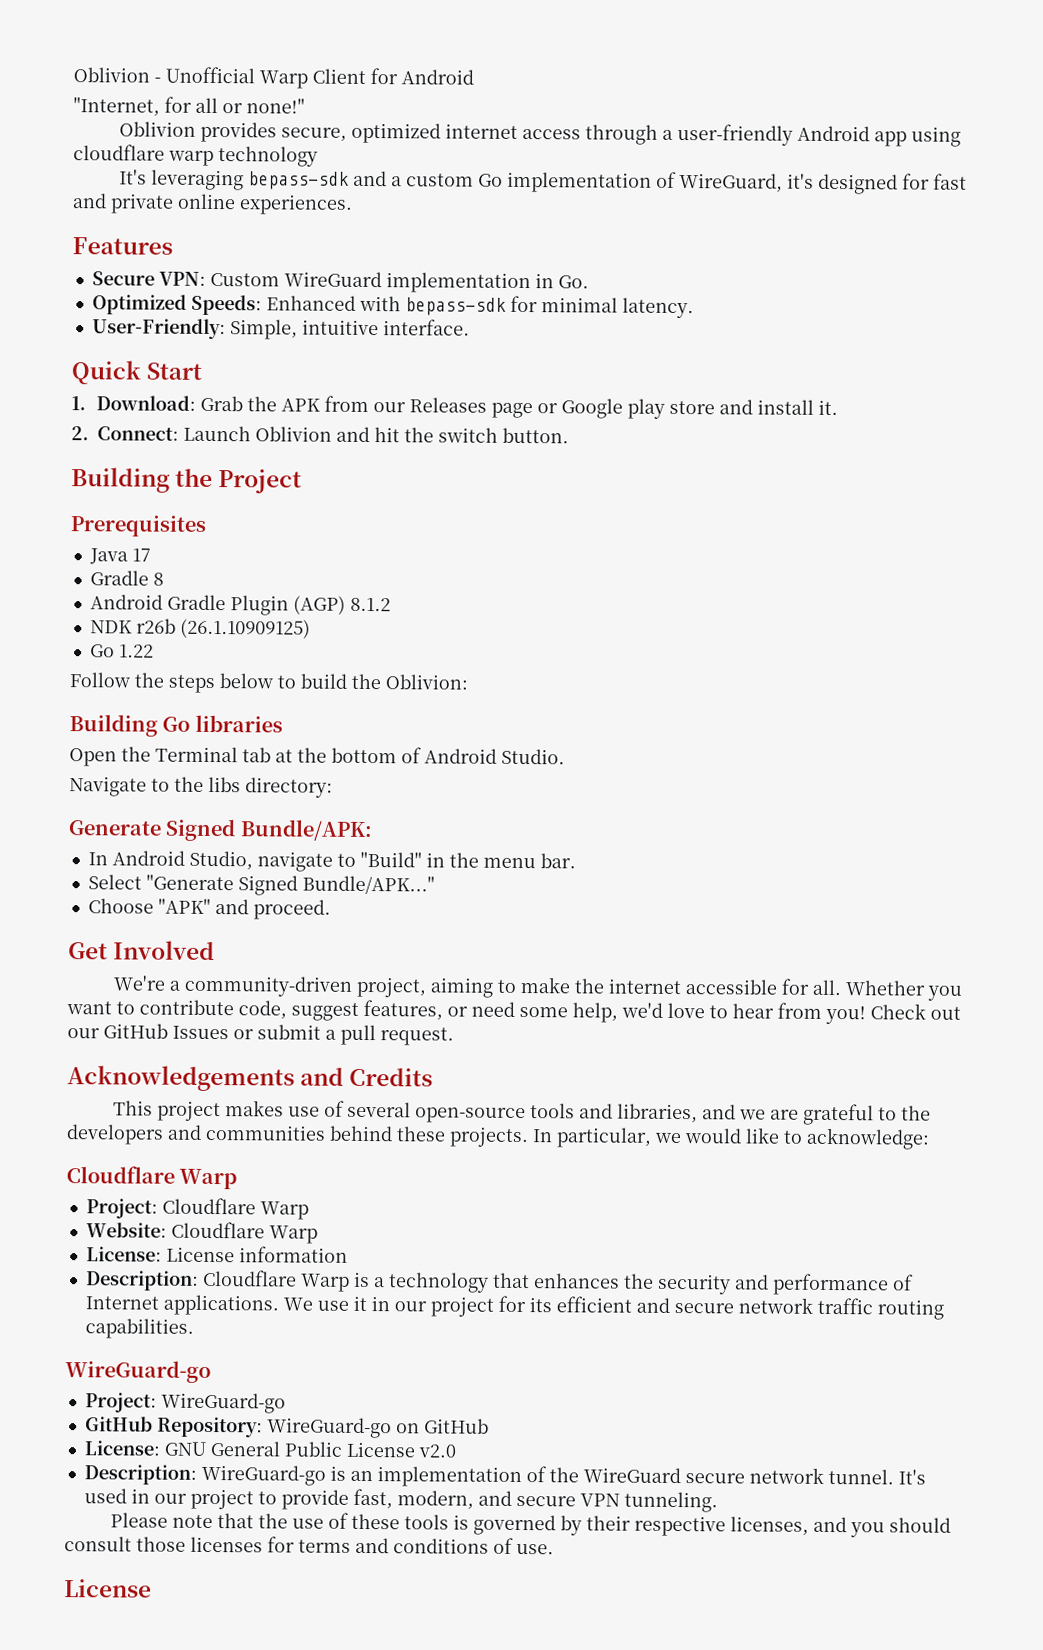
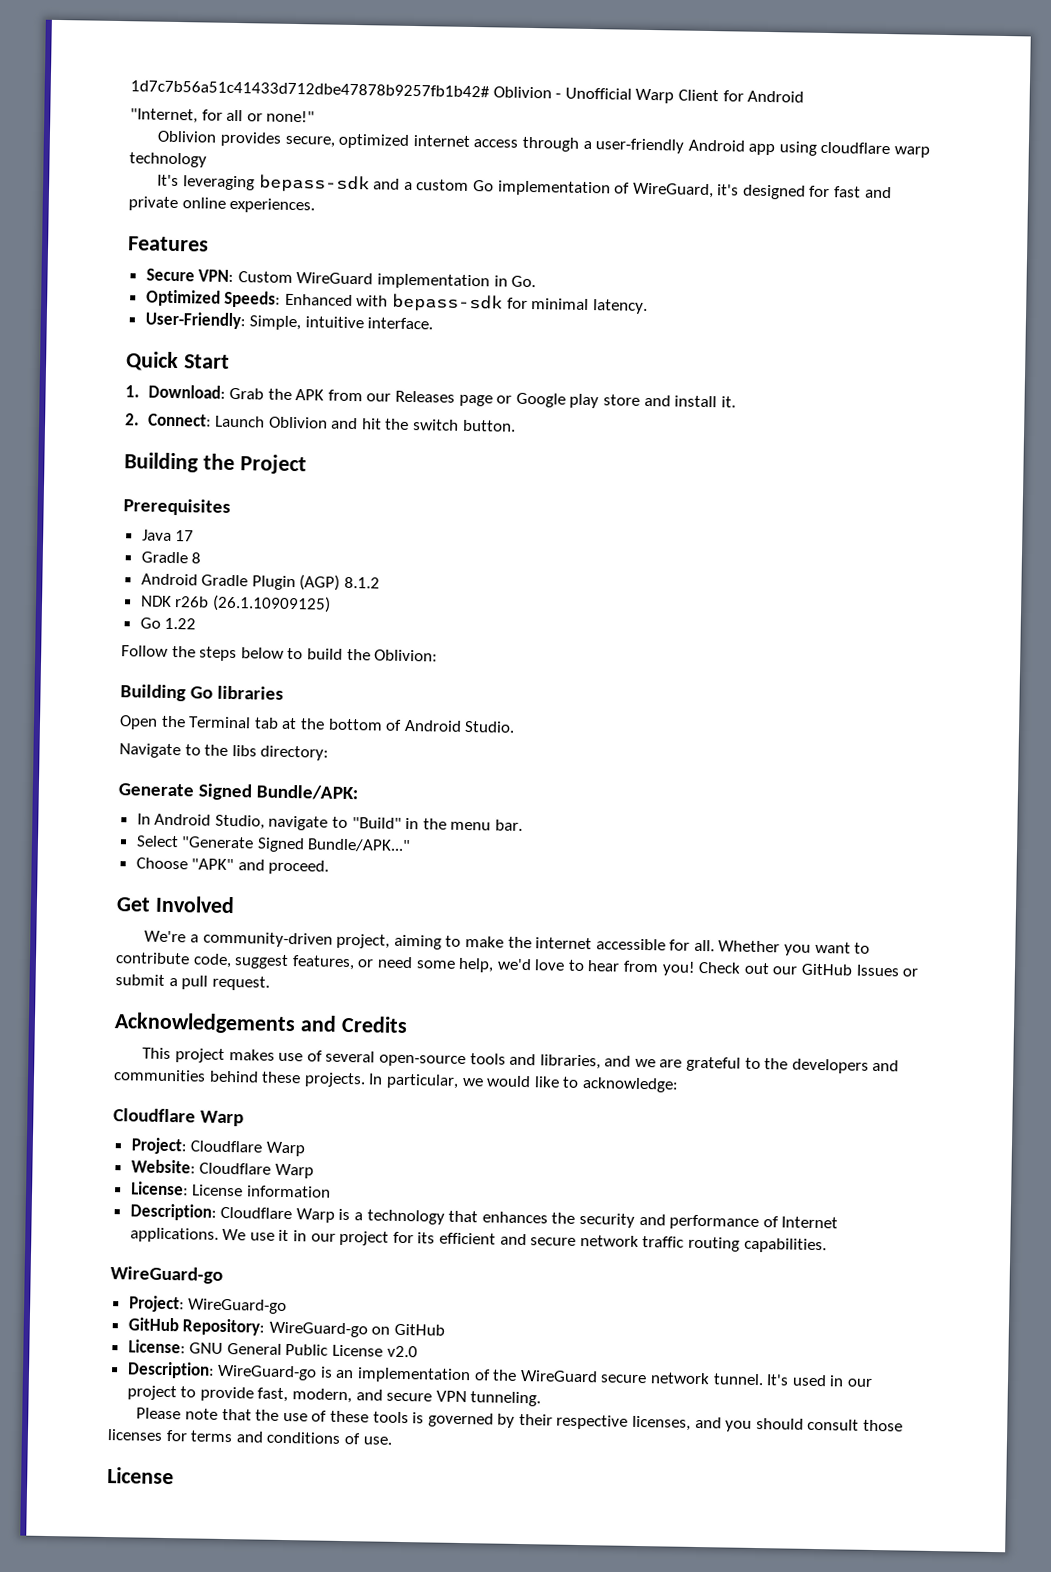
(73, 75) none -> [130,80,490,98] 1d7c7b56a51c41433d712dbe47878b9257fb1b42#

